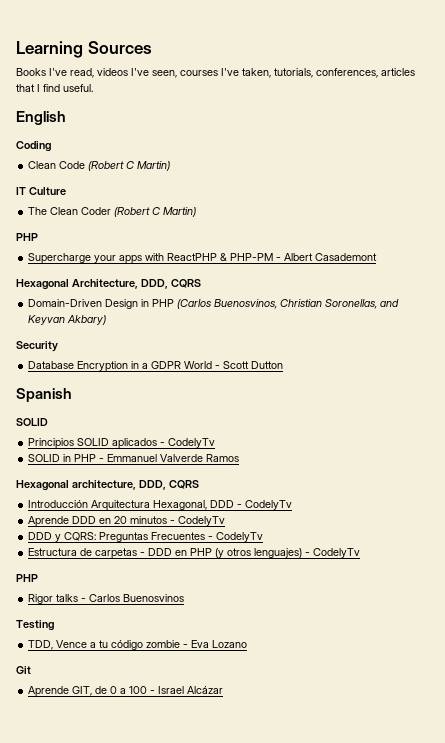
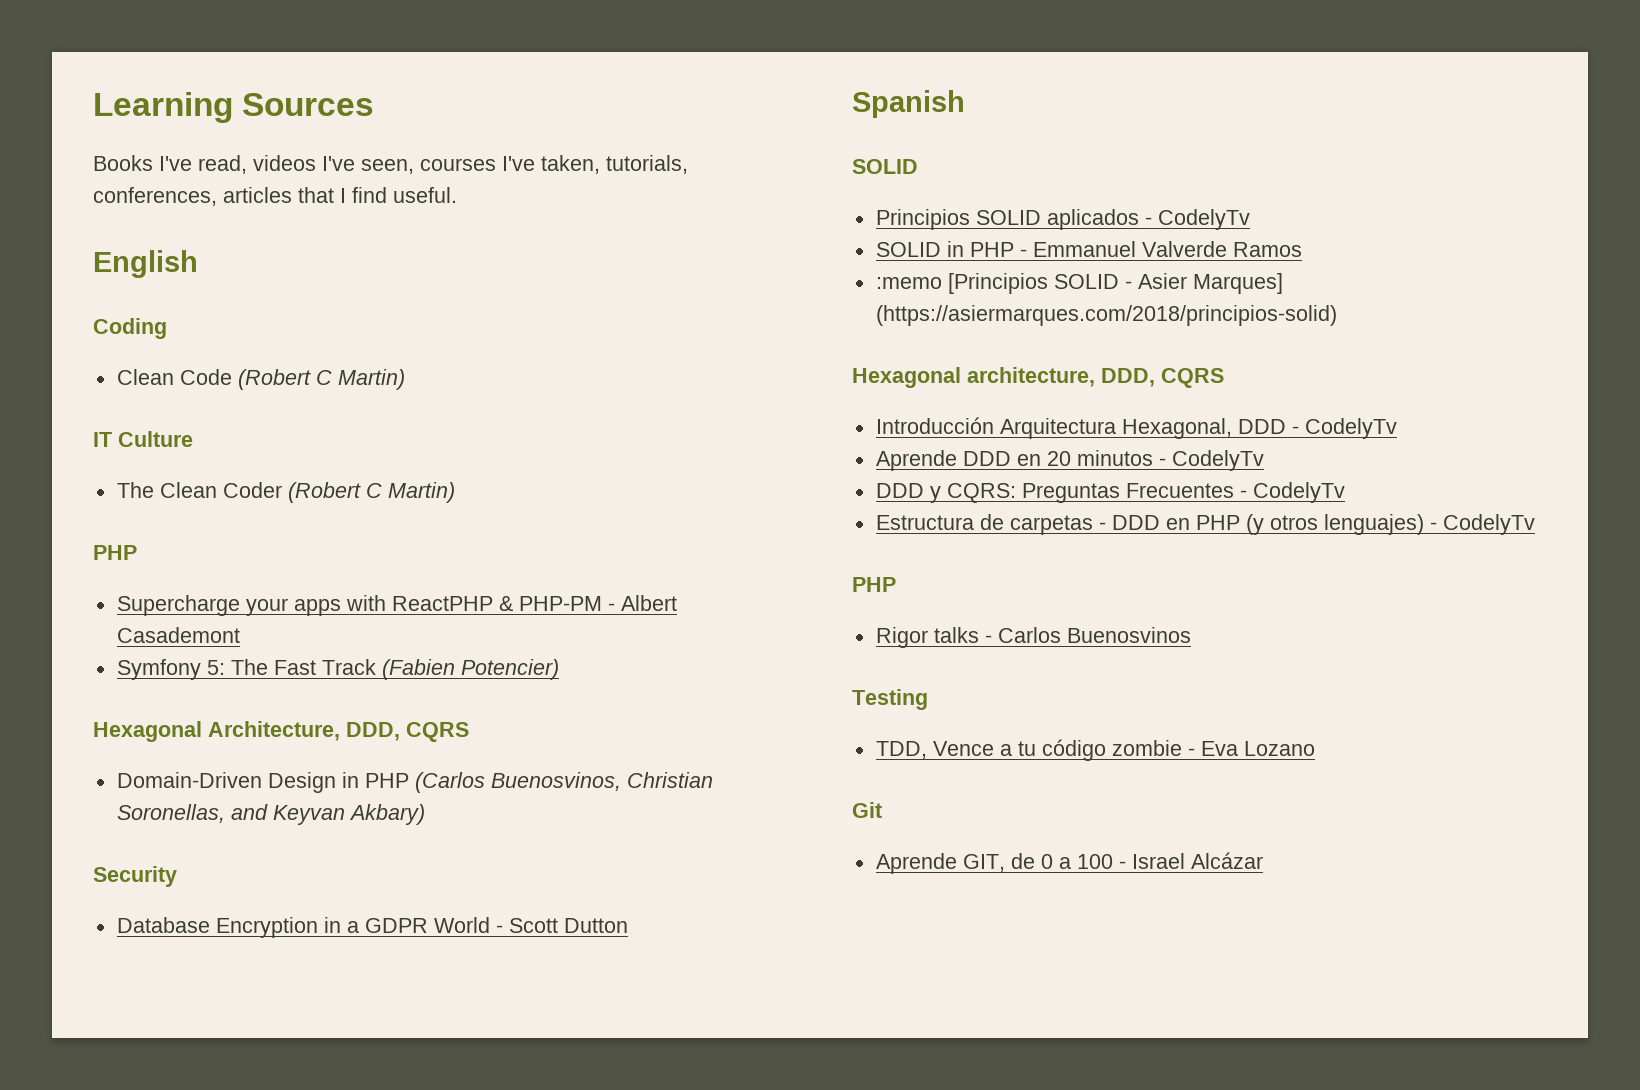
(378, 257) none -> [116,659,559,680] // Symfony 5: The Fast Track (Fabien Potencier)
(240, 458) none -> [875,273,1283,294] [875,305,1337,326] // :memo [Principios SOLID - Asier Marques] (https://asiermarques.com/2018/principios-solid)

